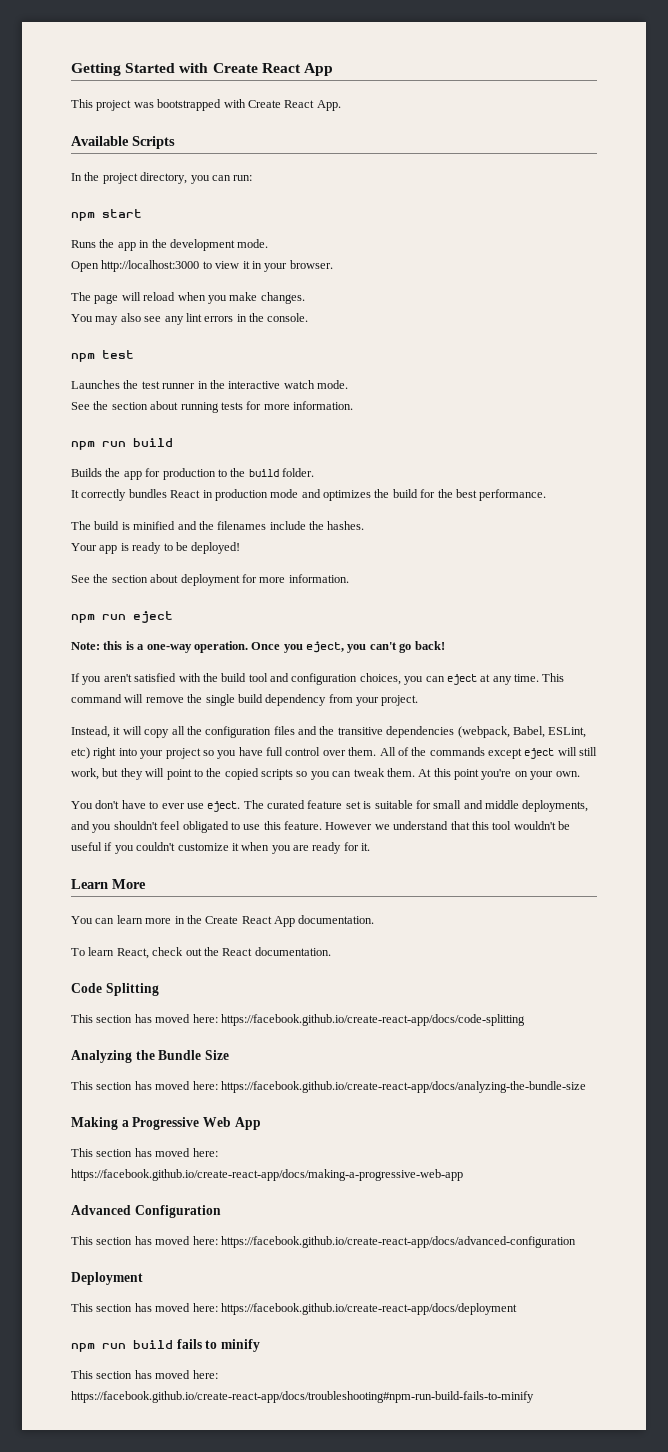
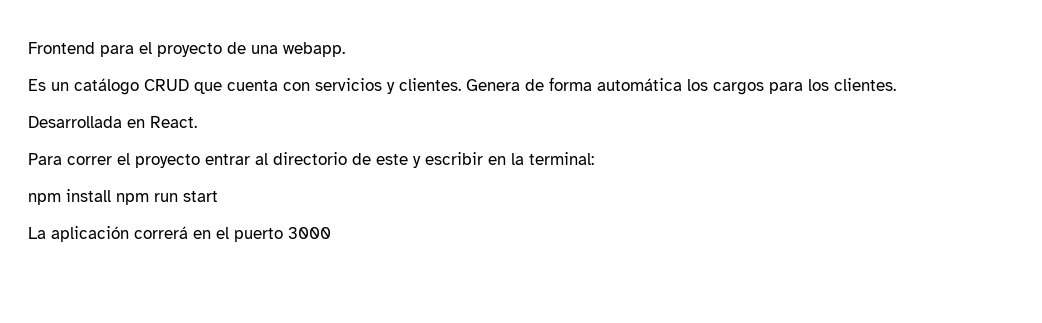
[71,63,333,76] [71,99,341,111] [71,136,175,149] [71,172,253,184] [71,209,142,221] [71,239,269,251] [71,260,333,272] [71,292,305,304] [71,313,309,325] [71,350,134,362] [71,380,348,389] [71,401,353,413] [71,438,173,450] [71,468,314,480] [71,489,547,501] [71,521,365,530] [71,542,241,554] [71,574,349,586] [71,611,173,623] [71,641,445,653] [71,673,565,685] [71,694,419,706] [71,726,587,738] [71,747,598,759] [71,768,580,780] [71,800,589,812] [71,821,570,833] [71,842,371,854] [71,879,146,889] [71,915,375,927] [71,947,331,959] [71,983,159,996] [71,1014,525,1026] [71,1050,229,1063] [71,1081,586,1093] [71,1117,261,1130] [71,1148,218,1157] [71,1169,463,1181] [71,1205,221,1218] [71,1236,576,1248] [71,1272,143,1285] [71,1303,517,1315] [71,1339,260,1352] [71,1370,218,1379] [71,1391,534,1403] Getting Started with Create React App // This project was bootstrapped with Create React App. // Available Scripts // In the project directory, you can run: // npm start // Runs the app in the development mode. // Open http://localhost:3000 to view it in your browser. // The page will reload when you make changes. // You may also see any lint errors in the console. // npm test // Launches the test runner in the interactive watch mode. // See the section about running tests for more information. // npm run build // Builds the app for production to the build folder. // It correctly bundles React in production mode and optimizes the build for the best performance. // The build is minified and the filenames include the hashes. // Your app is ready to be deployed! // See the section about deployment for more information. // npm run eject // Note: this is a one-way operation. Once you eject, you can't go back! // If you aren't satisfied with the build tool and configuration choices, you can eject at any time. This command will remove the single build dependency from your project. // Instead, it will copy all the configuration files and the transitive dependencies (webpack, Babel, ESLint, etc) right into your project so you have full control over them. All of the commands except eject will still work, but they will point to the copied scripts so you can tweak them. At this point you're on your own. // You don't have to ever use eject. The curated feature set is suitable for small and middle deployments, and you shouldn't feel obligated to use this feature. However we understand that this tool wouldn't be useful if you couldn't customize it when you are ready for it. // Learn More // You can learn more in the Create React App documentation. // To learn React, check out the React documentation. // Code Splitting // This section has moved here: https://facebook.github.io/create-react-app/docs/code-splitting // Analyzing the Bundle Size // This section has moved here: https://facebook.github.io/create-react-app/docs/analyzing-the-bundle-size // Making a Progressive Web App // This section has moved here: https://facebook.github.io/create-react-app/docs/making-a-progressive-web-app // Advanced Configuration // This section has moved here: https://facebook.github.io/create-react-app/docs/advanced-configuration // Deployment // This section has moved here: https://facebook.github.io/create-react-app/docs/deployment // npm run build fails to minify // This section has moved here: https://facebook.github.io/create-react-app/docs/troubleshooting#npm-run-build-fails-to-minify -> [28,42,345,57] [28,77,896,95] [28,116,197,128] [28,152,594,168] [28,189,218,205] [28,226,331,242] Frontend para el proyecto de una webapp. // Es un catálogo CRUD que cuenta con servicios y clientes. Genera de forma automática los cargos para los clientes. // Desarrollada en React. // Para correr el proyecto entrar al directorio de este y escribir en la terminal: // npm install npm run start // La aplicación correrá en el puerto 3000

